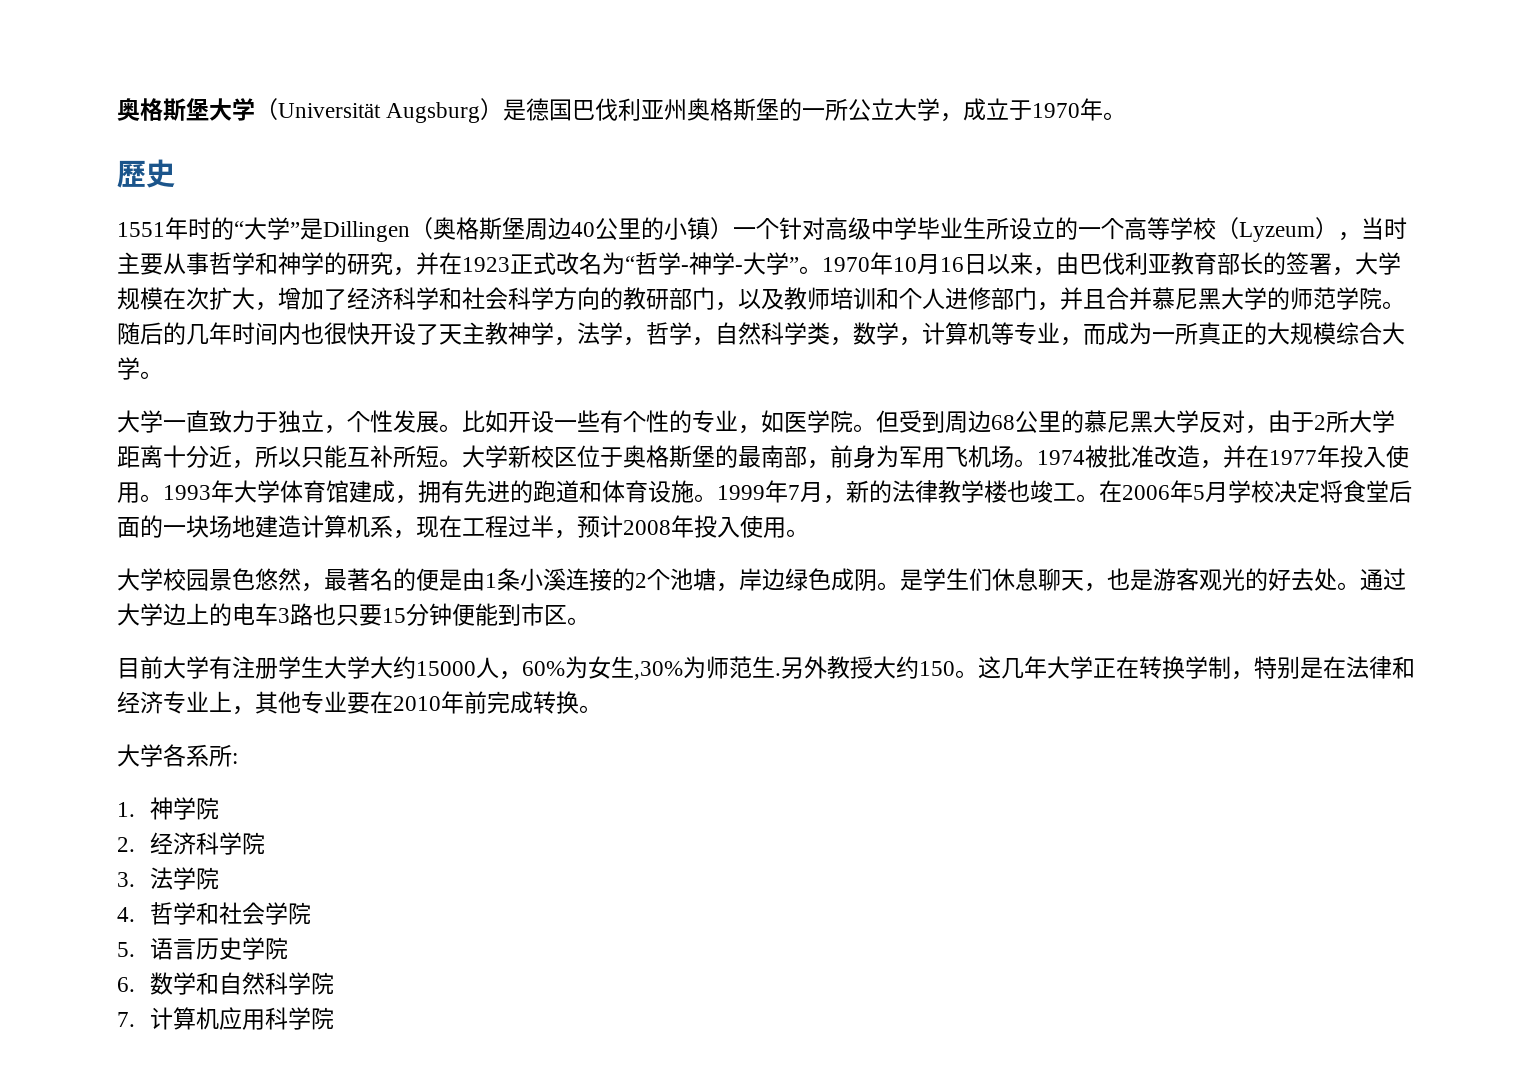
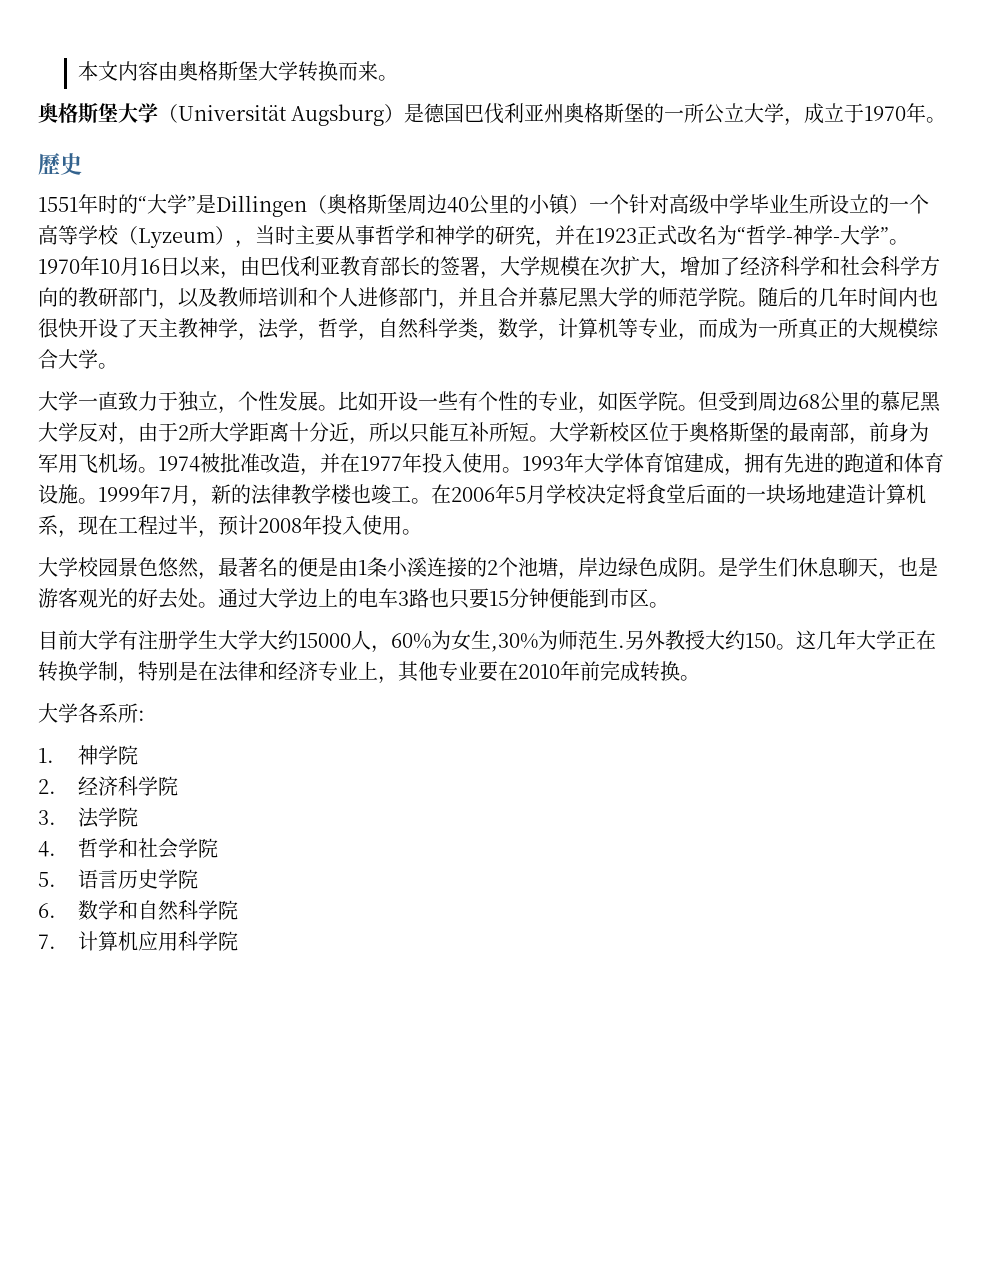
(117, 109) none -> [77,61,398,82] 本文内容由奥格斯堡大学转换而来。 //

